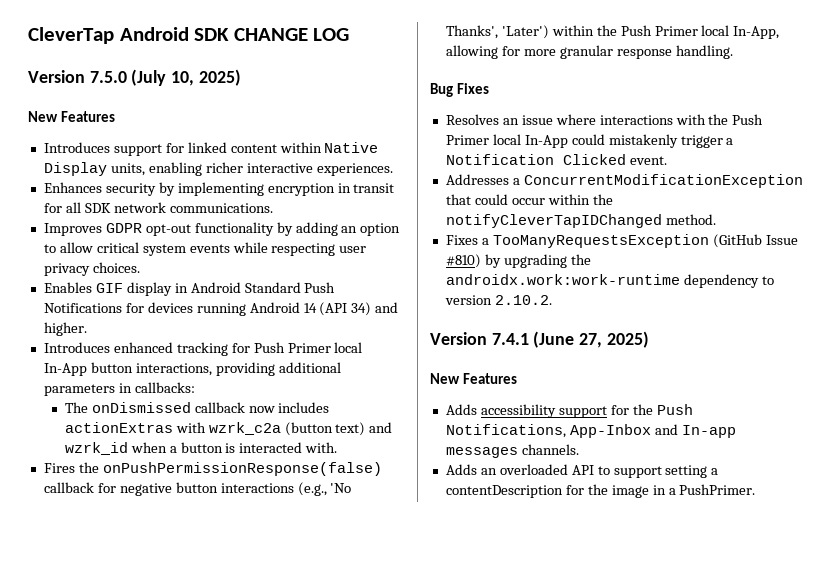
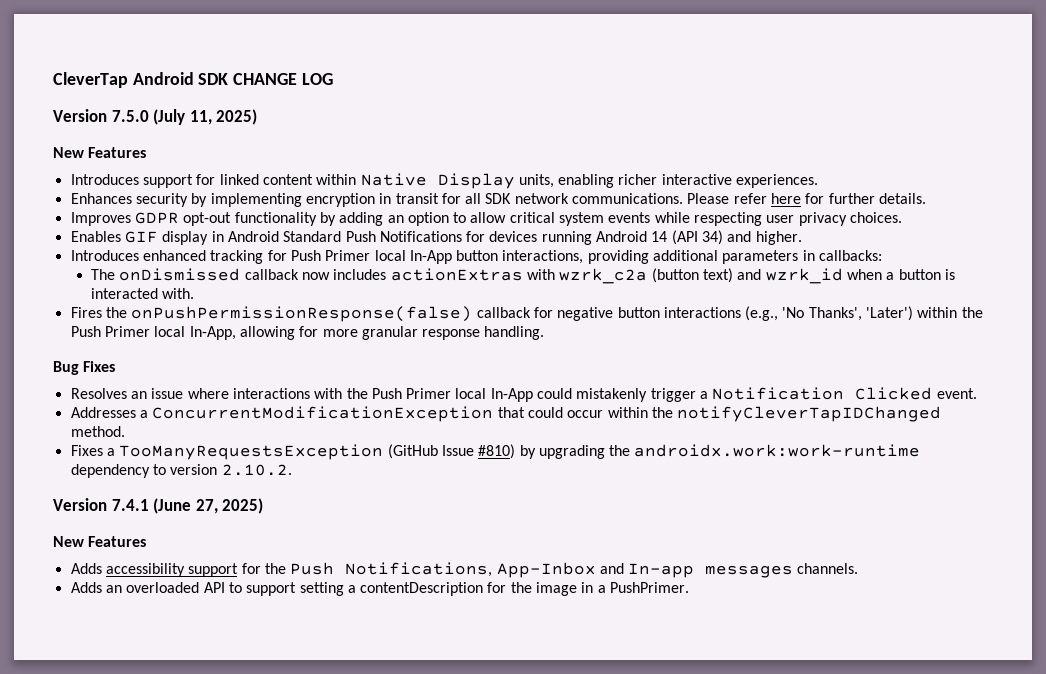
[171,71,195,86] 10, -> [189,110,212,125] 11,
(273, 208) none -> [687,193,927,204] Please refer here for further details.

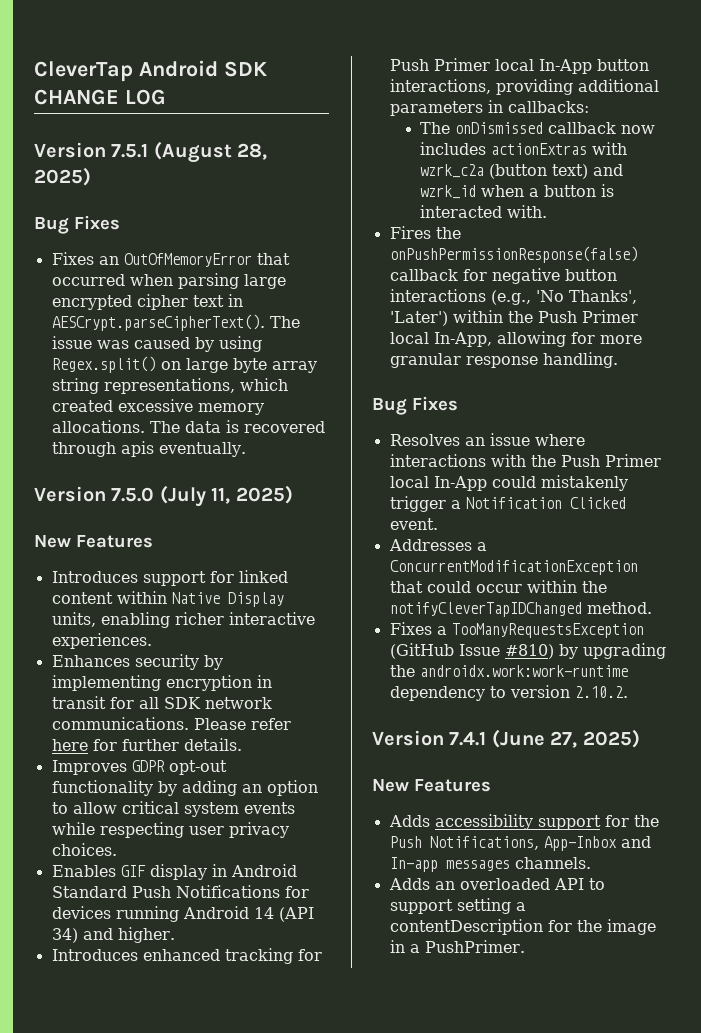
(333, 79) none -> [34,141,268,163] [34,167,91,186] [34,215,120,234] [51,252,290,267] [51,273,286,289] [51,294,243,310] [51,314,300,331] [51,336,262,352] [51,356,317,373] [51,378,288,394] [51,399,264,415] [51,420,325,433] [51,441,246,457] // Version 7.5.1 (August 28, 2025) // Bug Fixes // Fixes an OutOfMemoryError that occurred when parsing large encrypted cipher text in AESCrypt.parseCipherText(). The issue was caused by using Regex.split() on large byte array string representations, which created excessive memory allocations. The data is recovered through apis eventually.

